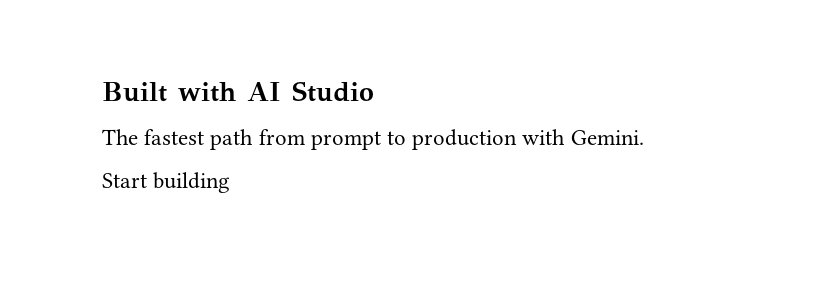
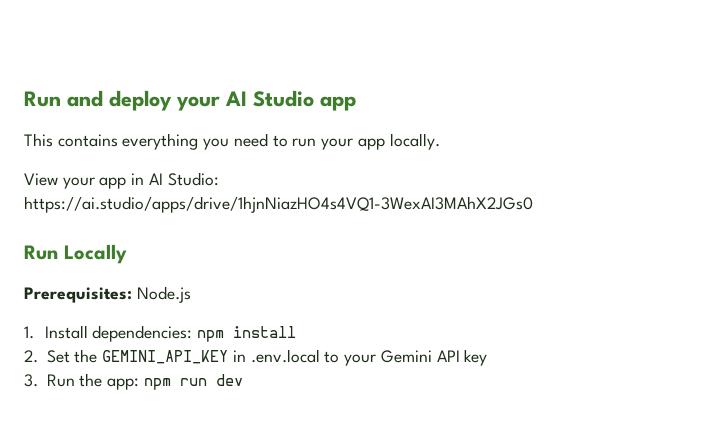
[102,81,374,102] [102,129,644,150] [102,172,231,193] Built with AI Studio // The fastest path from prompt to production with Gemini. // Start building -> [24,90,356,111] [24,133,440,150] [24,172,219,189] [24,196,533,213] [24,244,127,264] [24,286,191,303] [24,325,297,342] [24,349,488,366] [24,373,243,390] Run and deploy your AI Studio app // This contains everything you need to run your app locally. // View your app in AI Studio: https://ai.studio/apps/drive/1hjnNiazHO4s4VQ1-3WexAI3MAhX2JGs0 // Run Locally // Prerequisites: Node.js // 1. Install dependencies: npm install // 2. Set the GEMINI_API_KEY in .env.local to your Gemini API key // 3. Run the app: npm run dev

